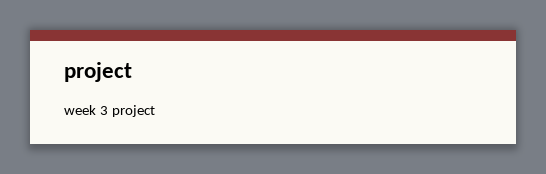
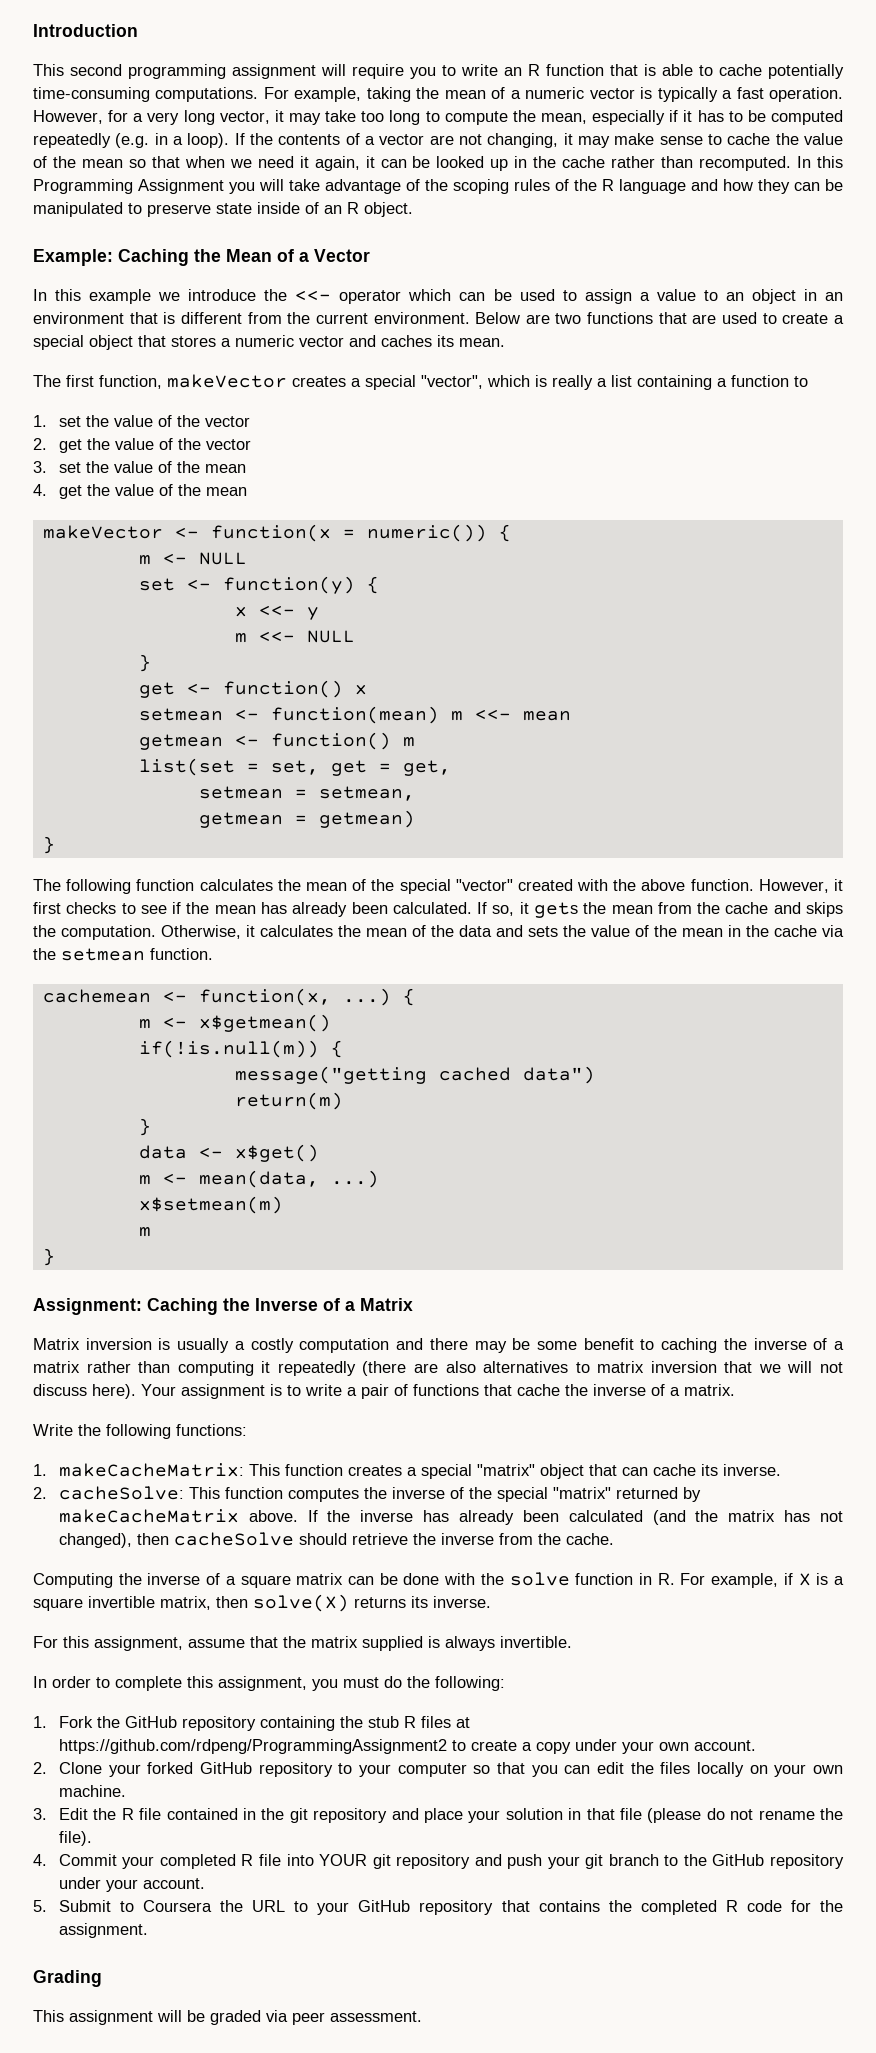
[64,62,132,82] [64,105,155,117] project // week 3 project -> [33,24,138,37] [33,64,844,79] [33,87,843,102] [33,110,843,125] [33,133,844,148] [33,156,844,171] [33,179,843,194] [33,202,413,217] [33,249,370,266] [33,289,843,304] [33,312,844,324] [33,335,505,350] [33,374,808,390] [33,415,250,427] [33,438,251,453] [33,461,246,473] [33,484,247,499] [42,524,511,542] [138,552,247,565] [138,576,379,594] [234,605,319,620] [234,630,355,643] [138,654,151,672] [138,680,367,698] [138,706,571,724] [138,732,415,750] [138,758,451,776] [198,786,415,801] [198,810,415,828] [42,836,55,854] [33,879,843,894] [33,902,844,918] [33,925,844,940] [33,948,213,961] [42,988,415,1006] [138,1014,331,1032] [138,1040,343,1058] [234,1066,595,1084] [234,1092,343,1110] [138,1118,151,1136] [138,1144,319,1162] [138,1170,379,1188] [138,1196,283,1214] [138,1227,151,1237] [42,1248,55,1266] [33,1298,413,1315] [33,1338,844,1353] [33,1361,843,1376] [33,1384,735,1399] [33,1424,247,1439] [33,1463,781,1479] [33,1486,701,1502] [58,1509,843,1525] [58,1532,614,1548] [33,1572,844,1588] [33,1594,491,1612] [33,1636,572,1651] [33,1676,505,1691] [33,1716,470,1731] [58,1739,756,1754] [33,1762,843,1777] [58,1785,126,1797] [33,1808,844,1823] [58,1831,92,1846] [33,1854,845,1869] [58,1877,205,1892] [33,1900,843,1915] [58,1923,148,1938] [33,1970,102,1987] [33,2010,422,2025] Introduction // This second programming assignment will require you to write an R function that is able to cache potentially time-consuming computations. For example, taking the mean of a numeric vector is typically a fast operation. However, for a very long vector, it may take too long to compute the mean, especially if it has to be computed repeatedly (e.g. in a loop). If the contents of a vector are not changing, it may make sense to cache the value of the mean so that when we need it again, it can be looked up in the cache rather than recomputed. In this Programming Assignment you will take advantage of the scoping rules of the R language and how they can be manipulated to preserve state inside of an R object. // Example: Caching the Mean of a Vector // In this example we introduce the <<- operator which can be used to assign a value to an object in an environment that is different from the current environment. Below are two functions that are used to create a special object that stores a numeric vector and caches its mean. // The first function, makeVector creates a special "vector", which is really a list containing a function to // 1. set the value of the vector // 2. get the value of the vector // 3. set the value of the mean // 4. get the value of the mean // makeVector <- function(x = numeric()) { // m <- NULL // set <- function(y) { // x <<- y // m <<- NULL // } // get <- function() x // setmean <- function(mean) m <<- mean // getmean <- function() m // list(set = set, get = get, // setmean = setmean, // getmean = getmean) // } // The following function calculates the mean of the special "vector" created with the above function. However, it first checks to see if the mean has already been calculated. If so, it gets the mean from the cache and skips the computation. Otherwise, it calculates the mean of the data and sets the value of the mean in the cache via the setmean function. // cachemean <- function(x, ...) { // m <- x$getmean() // if(!is.null(m)) { // message("getting cached data") // return(m) // } // data <- x$get() // m <- mean(data, ...) // x$setmean(m) // m // } // Assignment: Caching the Inverse of a Matrix // Matrix inversion is usually a costly computation and there may be some benefit to caching the inverse of a matrix rather than computing it repeatedly (there are also alternatives to matrix inversion that we will not discuss here). Your assignment is to write a pair of functions that cache the inverse of a matrix. // Write the following functions: // 1. makeCacheMatrix: This function creates a special "matrix" object that can cache its inverse. // 2. cacheSolve: This function computes the inverse of the special "matrix" returned by makeCacheMatrix above. If the inverse has already been calculated (and the matrix has not changed), then cacheSolve should retrieve the inverse from the cache. // Computing the inverse of a square matrix can be done with the solve function in R. For example, if X is a square invertible matrix, then solve(X) returns its inverse. // For this assignment, assume that the matrix supplied is always invertible. // In order to complete this assignment, you must do the following: // 1. Fork the GitHub repository containing the stub R files at https://github.com/rdpeng/ProgrammingAssignment2 to create a copy under your own account. // 2. Clone your forked GitHub repository to your computer so that you can edit the files locally on your own machine. // 3. Edit the R file contained in the git repository and place your solution in that file (please do not rename the file). // 4. Commit your completed R file into YOUR git repository and push your git branch to the GitHub repository under your account. // 5. Submit to Coursera the URL to your GitHub repository that contains the completed R code for the assignment. // Grading // This assignment will be graded via peer assessment.

